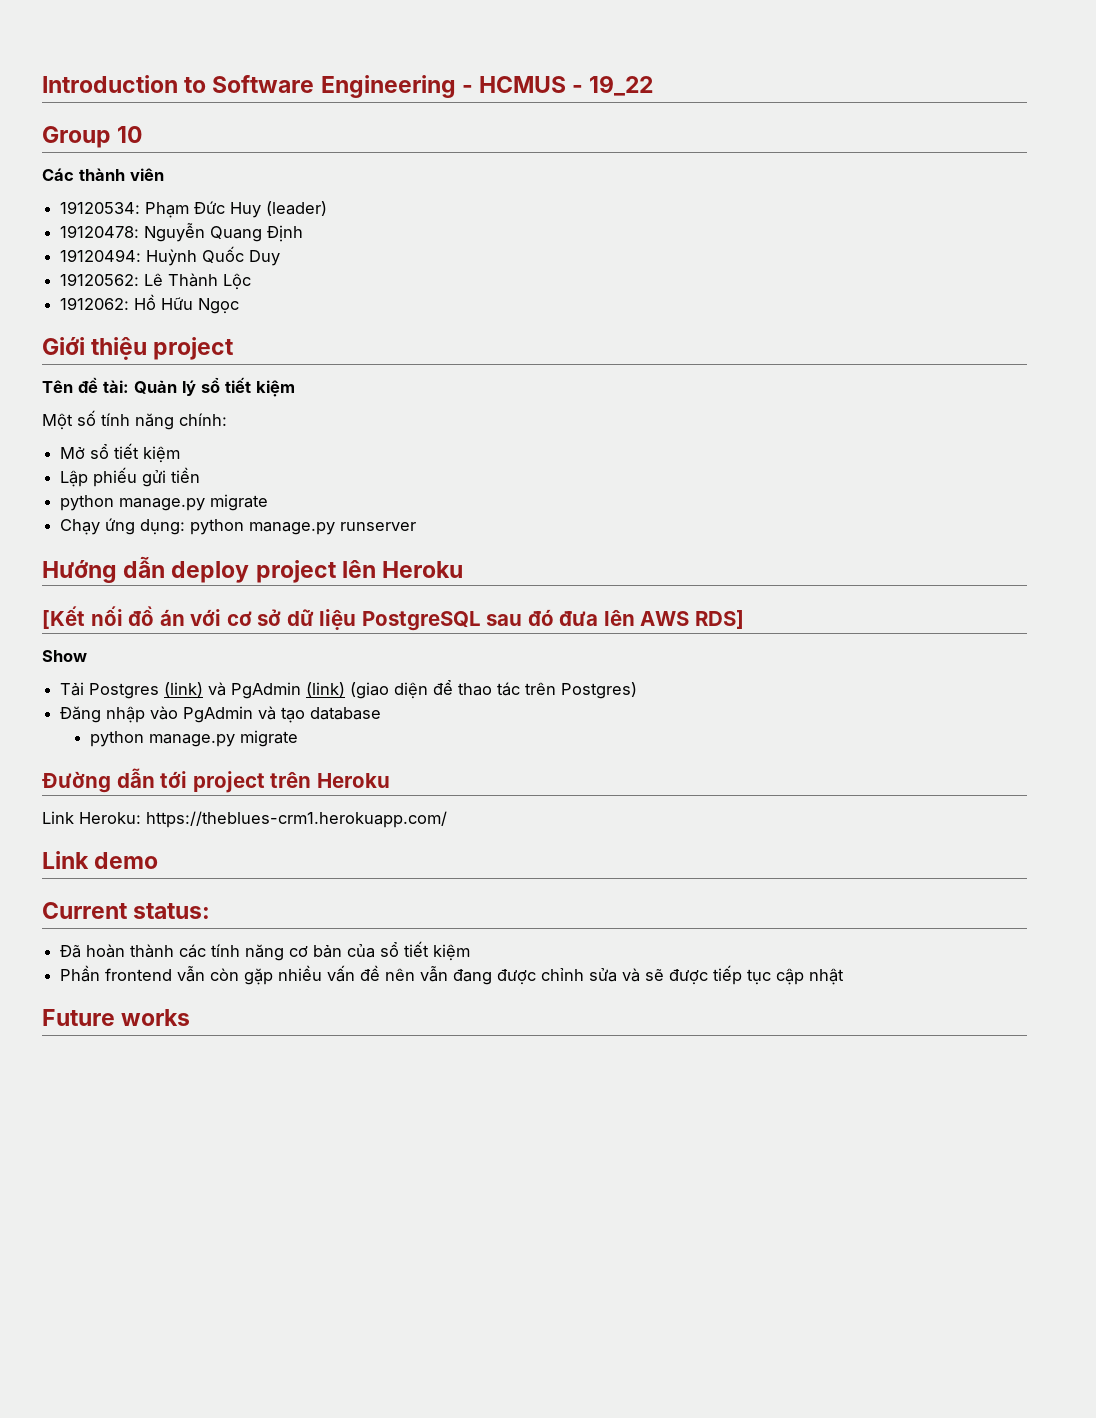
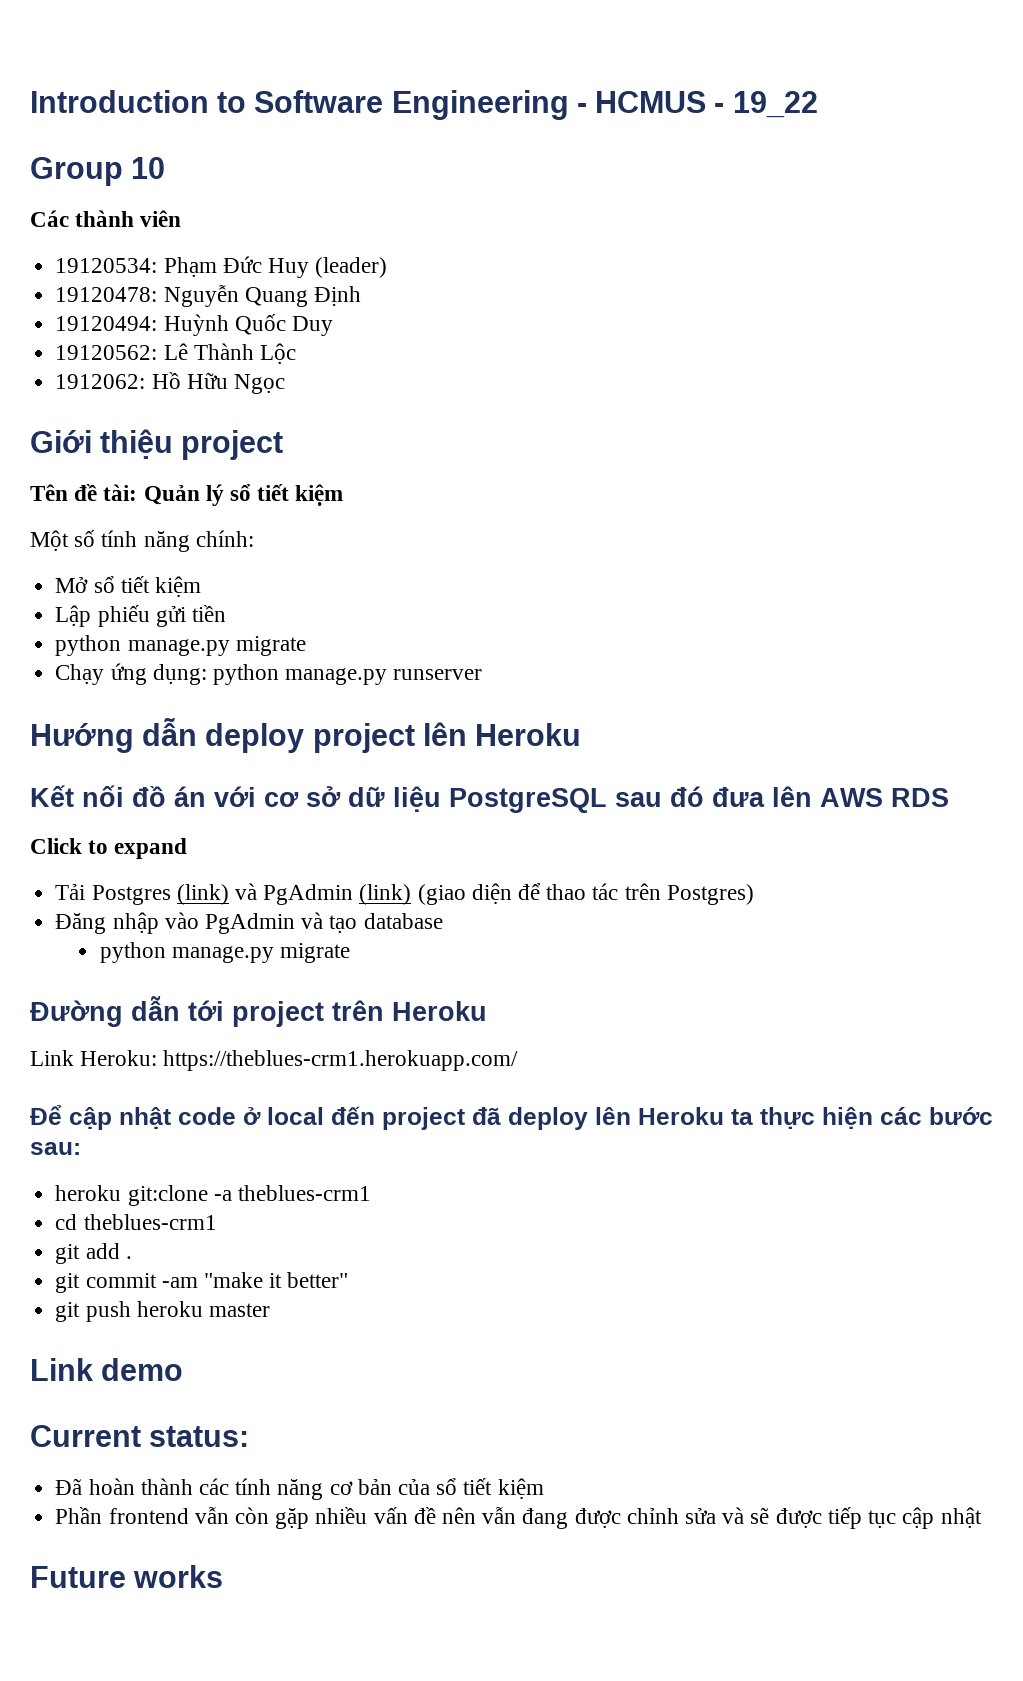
[42,606,85,629] [Kết -> [30,785,74,807] Kết
[695,610,745,629] [42,650,87,662] RDS] // Show -> [891,788,949,807] [30,838,188,859] RDS // Click to expand
(447, 819) none -> [30,1105,993,1130] [30,1142,81,1155] [55,1185,371,1206] [55,1214,217,1230] [55,1243,132,1264] [55,1272,349,1293] [55,1301,270,1322] // Để cập nhật code ở local đến project đã deploy lên Heroku ta thực hiện các bước sau: // heroku git:clone -a theblues-crm1 // cd theblues-crm1 // git add . // git commit -am "make it better" // git push heroku master

